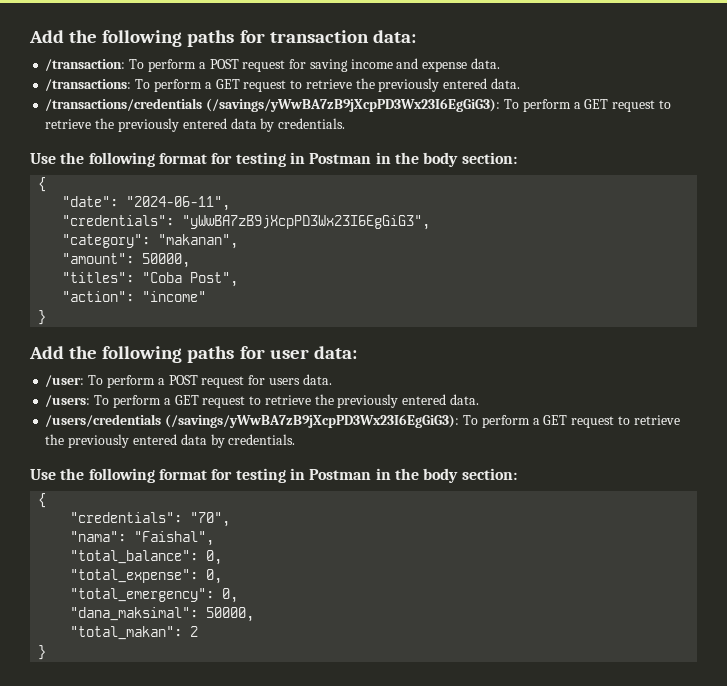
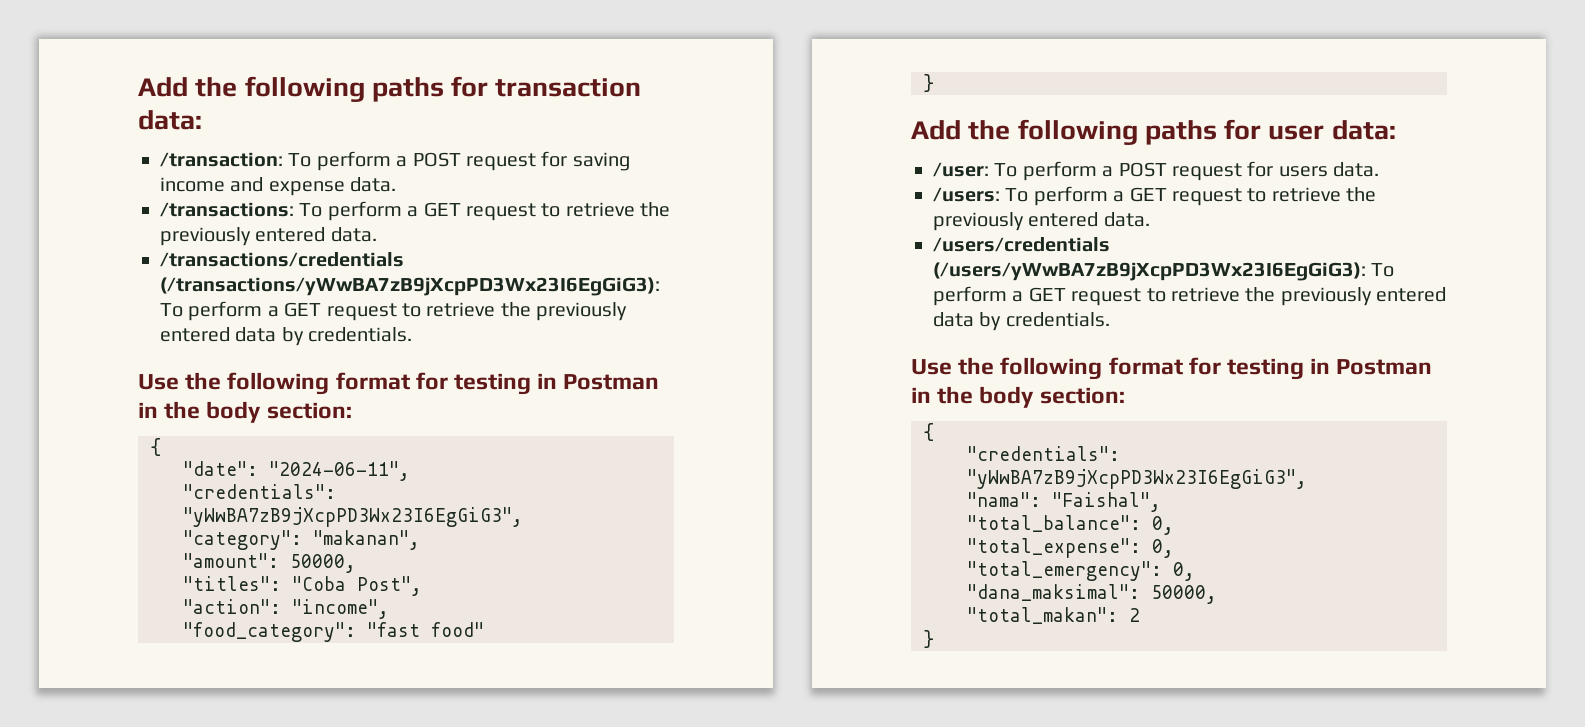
[206,98,501,112] (/savings/yWwBA7zB9jXcpPD3Wx23I6EgGiG3): -> [160,277,660,296] (/transactions/yWwBA7zB9jXcpPD3Wx23I6EgGiG3):
[142,291,207,302] "income" -> [292,599,389,619] [183,622,484,642] "income", // "food_category": "fast food"
[165,414,460,428] (/savings/yWwBA7zB9jXcpPD3Wx23I6EgGiG3): -> [933,262,1366,281] (/users/yWwBA7zB9jXcpPD3Wx23I6EgGiG3):
[190,512,231,527] "70", -> [967,469,1307,489] "yWwBA7zB9jXcpPD3Wx23I6EgGiG3",

